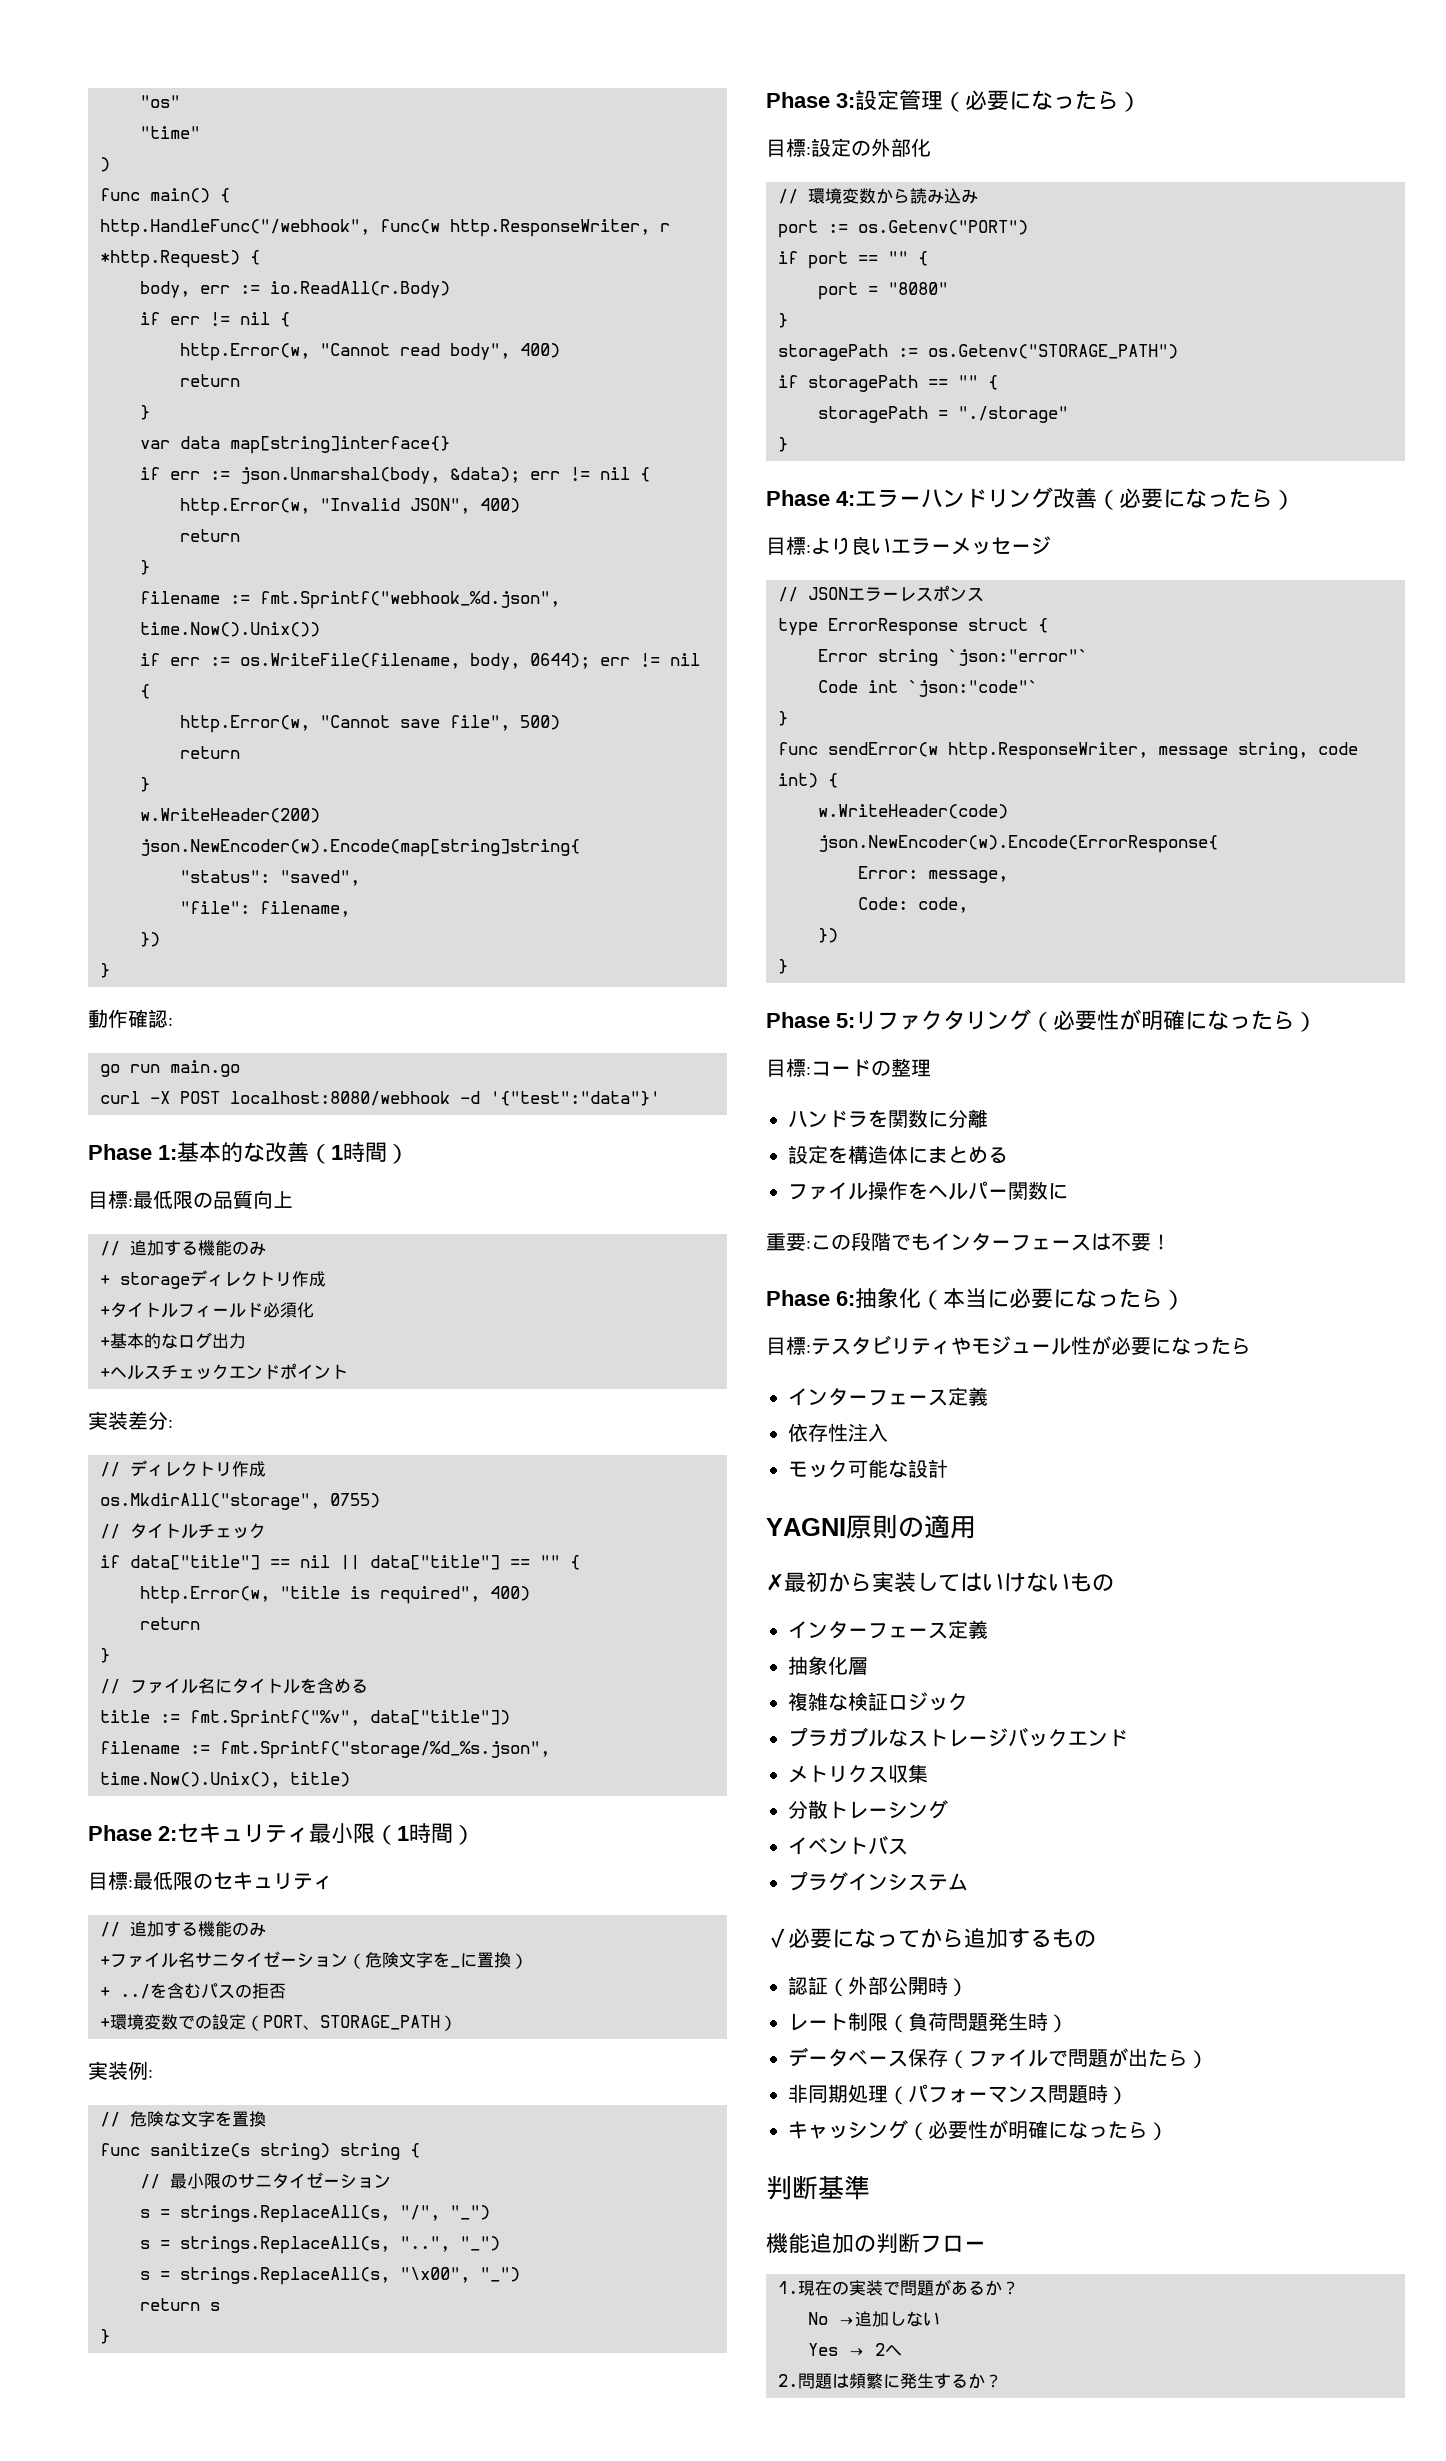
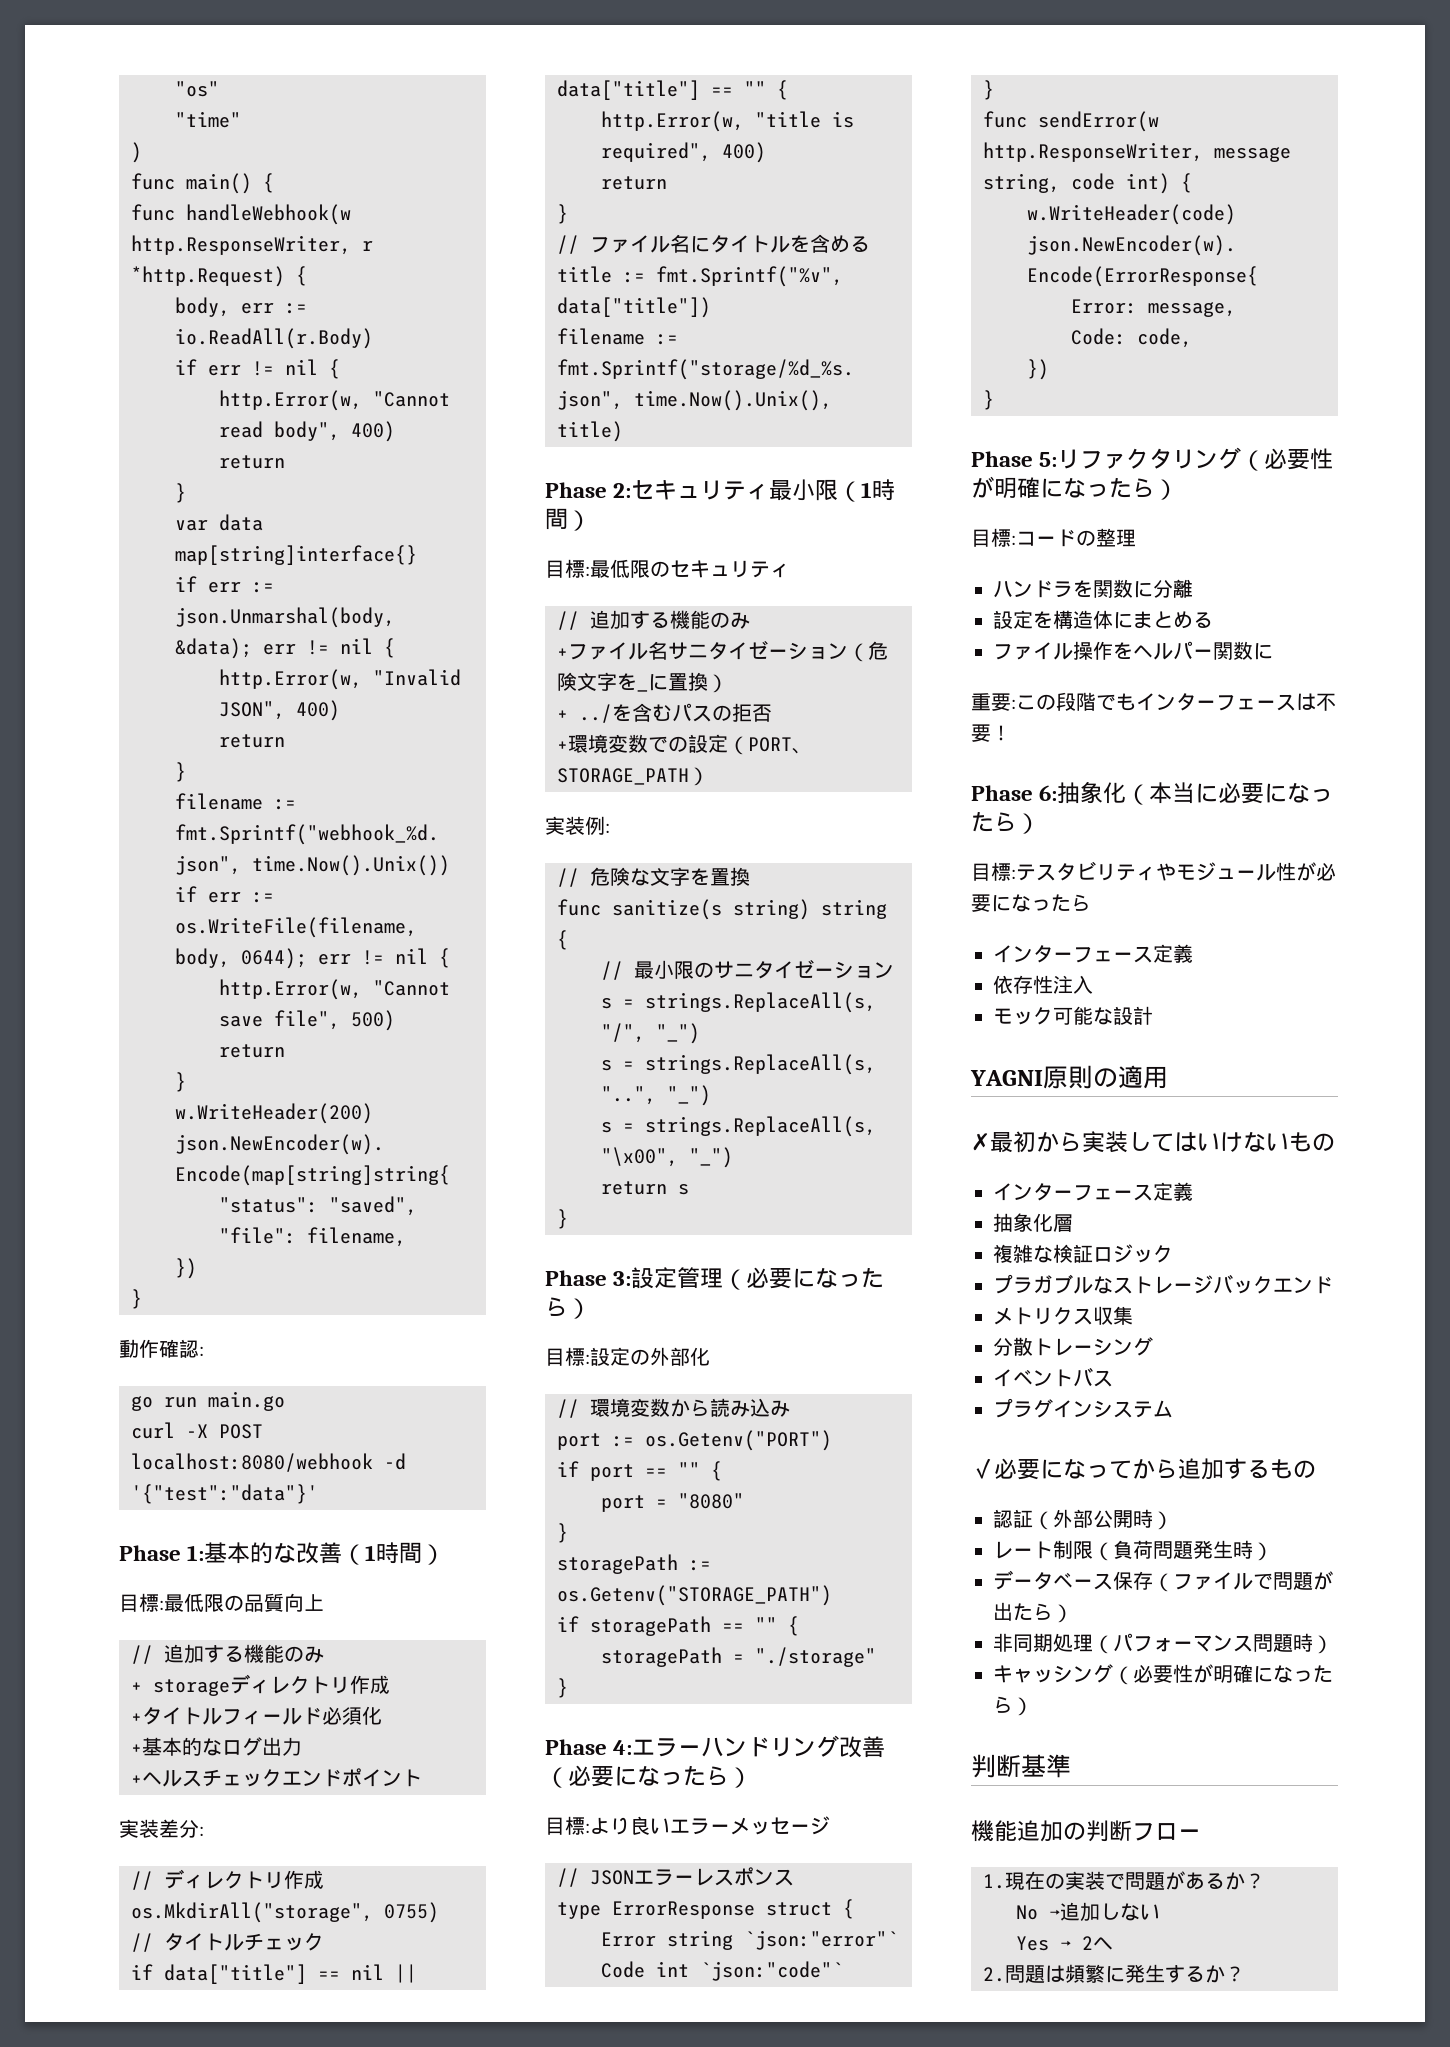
[100,219,440,237] http.HandleFunc("/webhook", func(w -> [131,204,351,225] func handleWebhook(w

